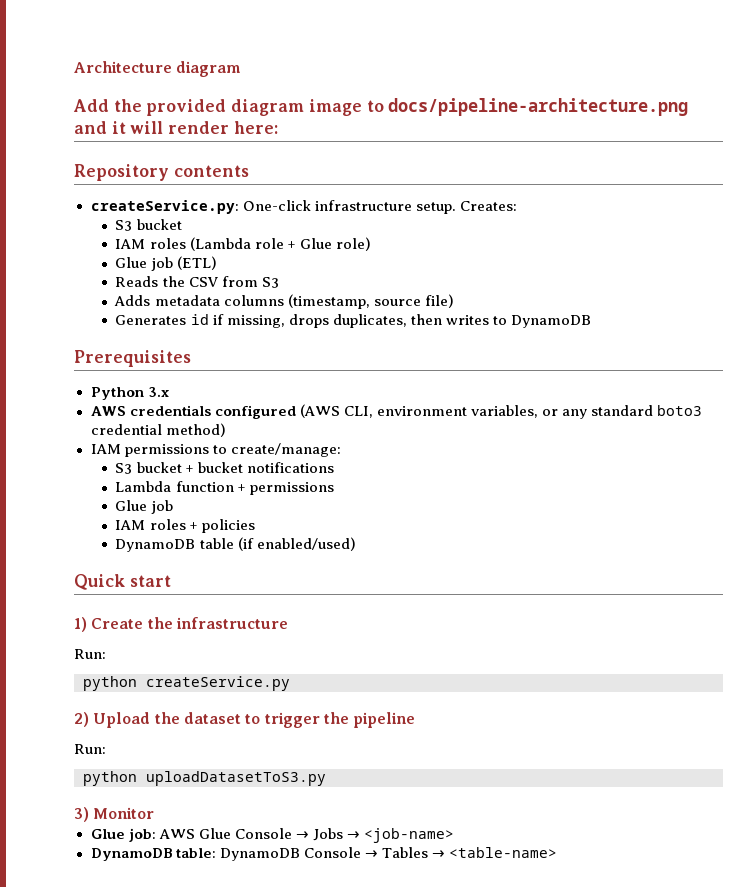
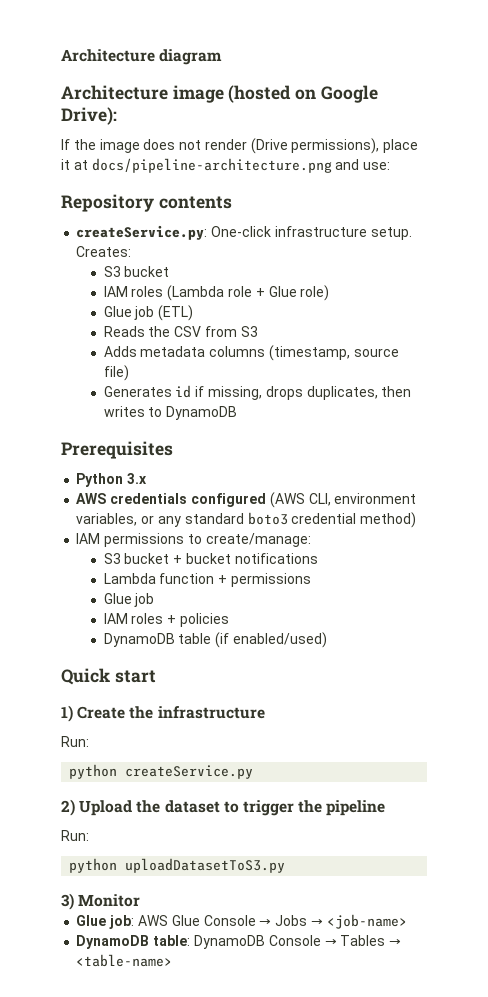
[73,98,689,116] [74,121,278,134] Add the provided diagram image to docs/pipeline-architecture.png and it will render here: -> [61,85,378,103] [61,107,117,125] [61,138,419,154] [61,158,391,173] Architecture image (hosted on Google Drive): // If the image does not render (Drive permissions), place it at docs/pipeline-architecture.png and use:

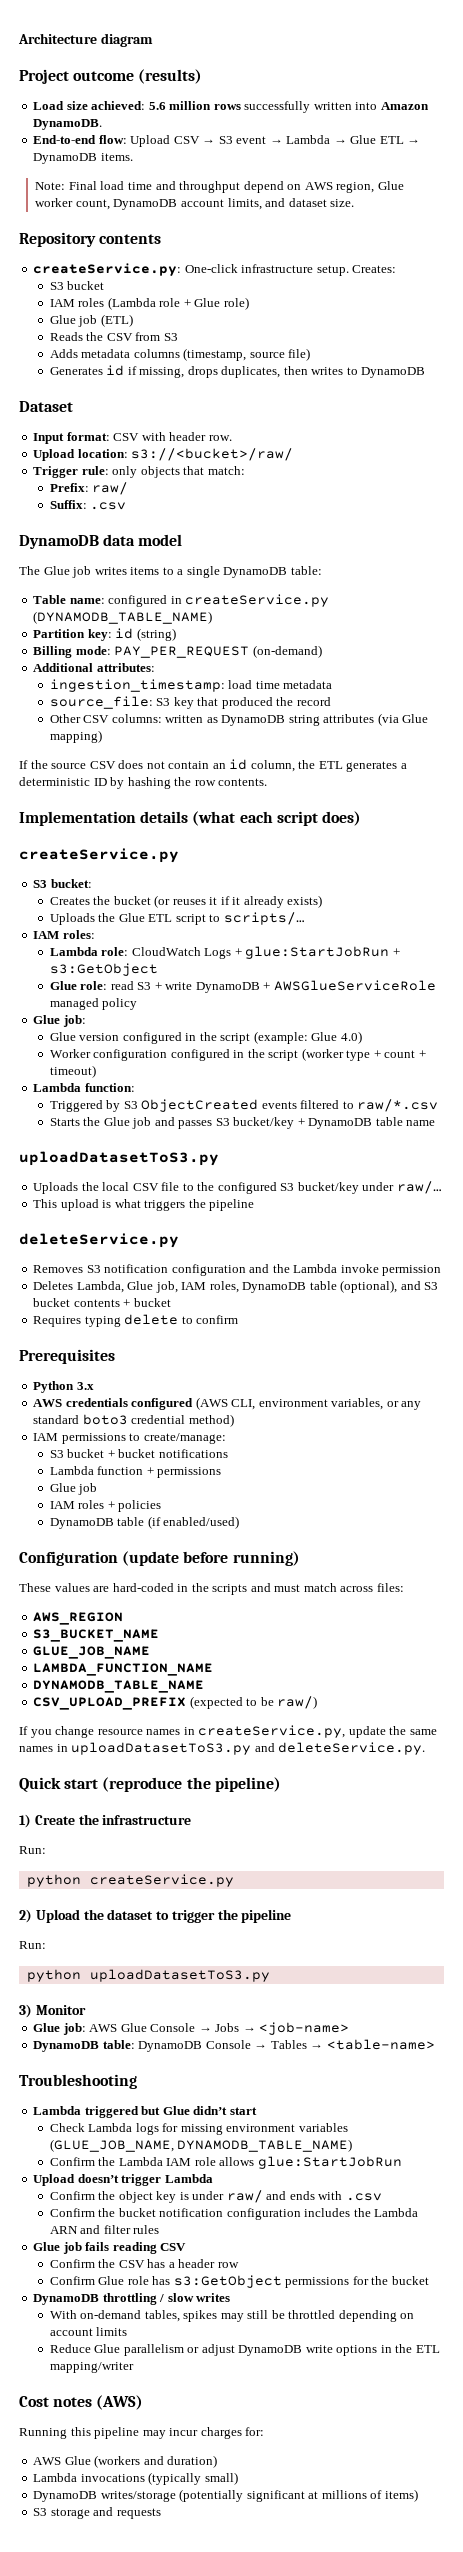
[61,85,378,103] [61,107,117,125] [61,138,419,154] [61,158,391,173] Architecture image (hosted on Google Drive): // If the image does not render (Drive permissions), place it at docs/pipeline-architecture.png and use: -> [19,69,203,84] [33,101,429,113] [33,119,103,130] [33,135,421,147] [33,153,133,164] [35,181,404,193] [35,198,355,210] Project outcome (results) // Load size achieved: 5.6 million rows successfully written into Amazon DynamoDB. // End-to-end flow: Upload CSV → S3 event → Lambda → Glue ETL → DynamoDB items. // Note: Final load time and throughput depend on AWS region, Glue worker count, DynamoDB account limits, and dataset size.
(238, 413) none -> [19,401,73,412] [33,432,232,444] [33,448,294,461] [33,466,245,478] [49,482,129,495] [49,500,127,510] [19,534,183,549] [19,566,322,578] [33,594,330,607] [33,611,213,624] [33,628,176,641] [33,645,322,658] [33,663,155,672] [49,679,333,692] [49,696,331,709] [49,713,429,726] [49,730,102,743] [19,759,407,772] [19,777,268,789] [19,811,361,826] [19,848,179,863] [33,879,92,888] [49,895,323,908] [49,912,305,925] [33,930,95,939] [49,946,400,959] [49,963,158,976] [49,980,436,993] [49,998,138,1010] [33,1015,86,1027] [49,1031,362,1044] [49,1048,426,1061] [49,1065,96,1078] [33,1083,135,1092] [49,1099,439,1112] [49,1117,436,1129] [19,1151,219,1166] [33,1181,442,1194] [33,1199,255,1211] [19,1233,179,1248] [33,1264,442,1276] [33,1280,439,1293] [33,1298,171,1307] [33,1314,239,1327] // Dataset // Input format: CSV with header row. // Upload location: s3://<bucket>/raw/ // Trigger rule: only objects that match: // Prefix: raw/ // Suffix: .csv // DynamoDB data model // The Glue job writes items to a single DynamoDB table: // Table name: configured in createService.py (DYNAMODB_TABLE_NAME) // Partition key: id (string) // Billing mode: PAY_PER_REQUEST (on-demand) // Additional attributes: // ingestion_timestamp: load time metadata // source_file: S3 key that produced the record // Other CSV columns: written as DynamoDB string attributes (via Glue mapping) // If the source CSV does not contain an id column, the ETL generates a deterministic ID by hashing the row contents. // Implementation details (what each script does) // createService.py // S3 bucket: // Creates the bucket (or reuses it if it already exists) // Uploads the Glue ETL script to scripts/… // IAM roles: // Lambda role: CloudWatch Logs + glue:StartJobRun + s3:GetObject // Glue role: read S3 + write DynamoDB + AWSGlueServiceRole managed policy // Glue job: // Glue version configured in the script (example: Glue 4.0) // Worker configuration configured in the script (worker type + count + timeout) // Lambda function: // Triggered by S3 ObjectCreated events filtered to raw/*.csv // Starts the Glue job and passes S3 bucket/key + DynamoDB table name // uploadDatasetToS3.py // Uploads the local CSV file to the configured S3 bucket/key under raw/… // This upload is what triggers the pipeline // deleteService.py // Removes S3 notification configuration and the Lambda invoke permission // Deletes Lambda, Glue job, IAM roles, DynamoDB table (optional), and S3 bucket contents + bucket // Requires typing delete to confirm
(328, 640) none -> [19,1551,300,1566] [19,1583,404,1595] [33,1612,124,1625] [33,1629,160,1642] [33,1646,151,1659] [33,1663,214,1676] [33,1680,205,1693] [33,1696,318,1710] [19,1725,437,1738] [19,1742,426,1755] // Configuration (update before running) // These values are hard-coded in the scripts and must match across files: // AWS_REGION // S3_BUCKET_NAME // GLUE_JOB_NAME // LAMBDA_FUNCTION_NAME // DYNAMODB_TABLE_NAME // CSV_UPLOAD_PREFIX (expected to be raw/) // If you change resource names in createService.py, update the same names in uploadDatasetToS3.py and deleteService.py.
(156, 676) none -> [102,1777,281,1792] (reproduce the pipeline)
(173, 960) none -> [19,2074,137,2089] [33,2106,257,2118] [49,2123,348,2135] [49,2139,353,2152] [49,2156,402,2169] [33,2174,213,2186] [49,2190,382,2203] [49,2208,419,2220] [49,2225,160,2234] [33,2242,187,2254] [49,2259,239,2268] [49,2275,429,2288] [33,2293,231,2305] [49,2310,415,2322] [49,2327,128,2336] [49,2344,440,2356] [49,2362,134,2373] [19,2395,144,2410] [19,2427,265,2439] [33,2455,218,2468] [33,2472,238,2485] [33,2489,418,2502] [33,2507,161,2519] // Troubleshooting // Lambda triggered but Glue didn’t start // Check Lambda logs for missing environment variables (GLUE_JOB_NAME, DYNAMODB_TABLE_NAME) // Confirm the Lambda IAM role allows glue:StartJobRun // Upload doesn’t trigger Lambda // Confirm the object key is under raw/ and ends with .csv // Confirm the bucket notification configuration includes the Lambda ARN and filter rules // Glue job fails reading CSV // Confirm the CSV has a header row // Confirm Glue role has s3:GetObject permissions for the bucket // DynamoDB throttling / slow writes // With on-demand tables, spikes may still be throttled depending on account limits // Reduce Glue parallelism or adjust DynamoDB write options in the ETL mapping/writer // Cost notes (AWS) // Running this pipeline may incur charges for: // AWS Glue (workers and duration) // Lambda invocations (typically small) // DynamoDB writes/storage (potentially significant at millions of items) // S3 storage and requests

